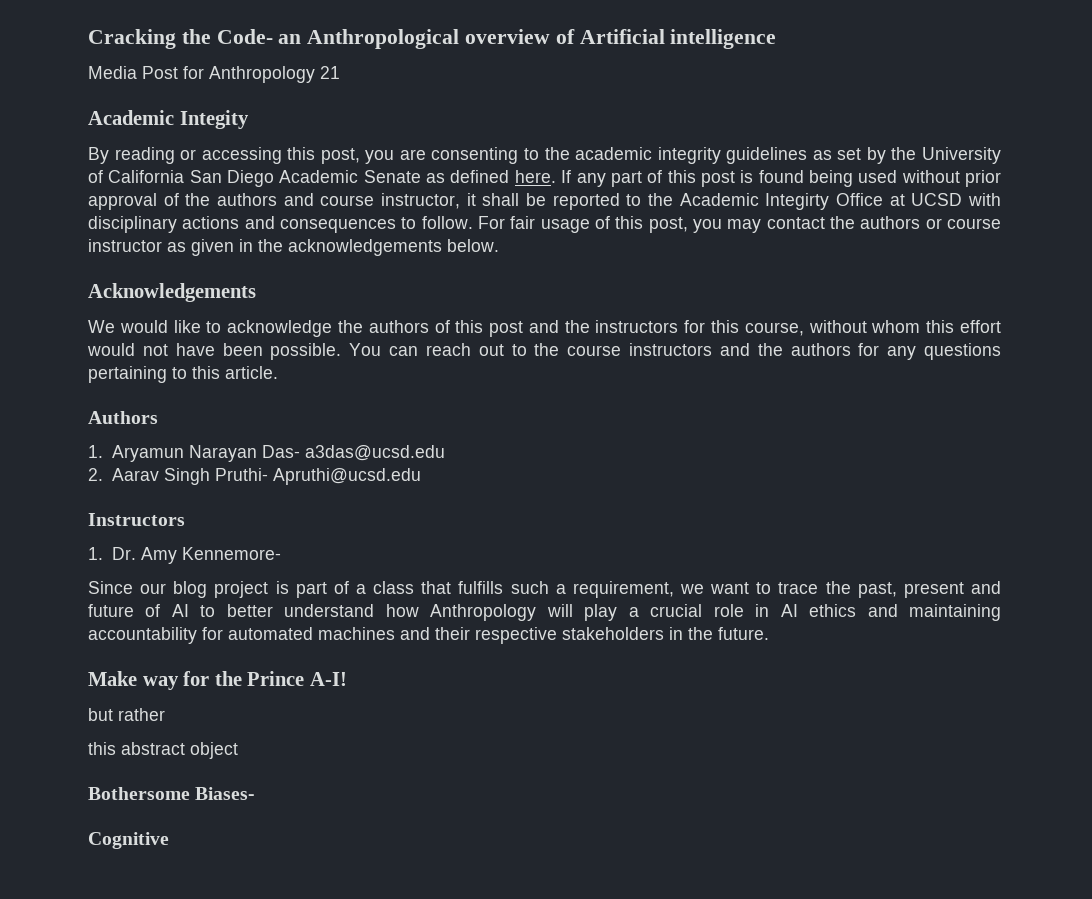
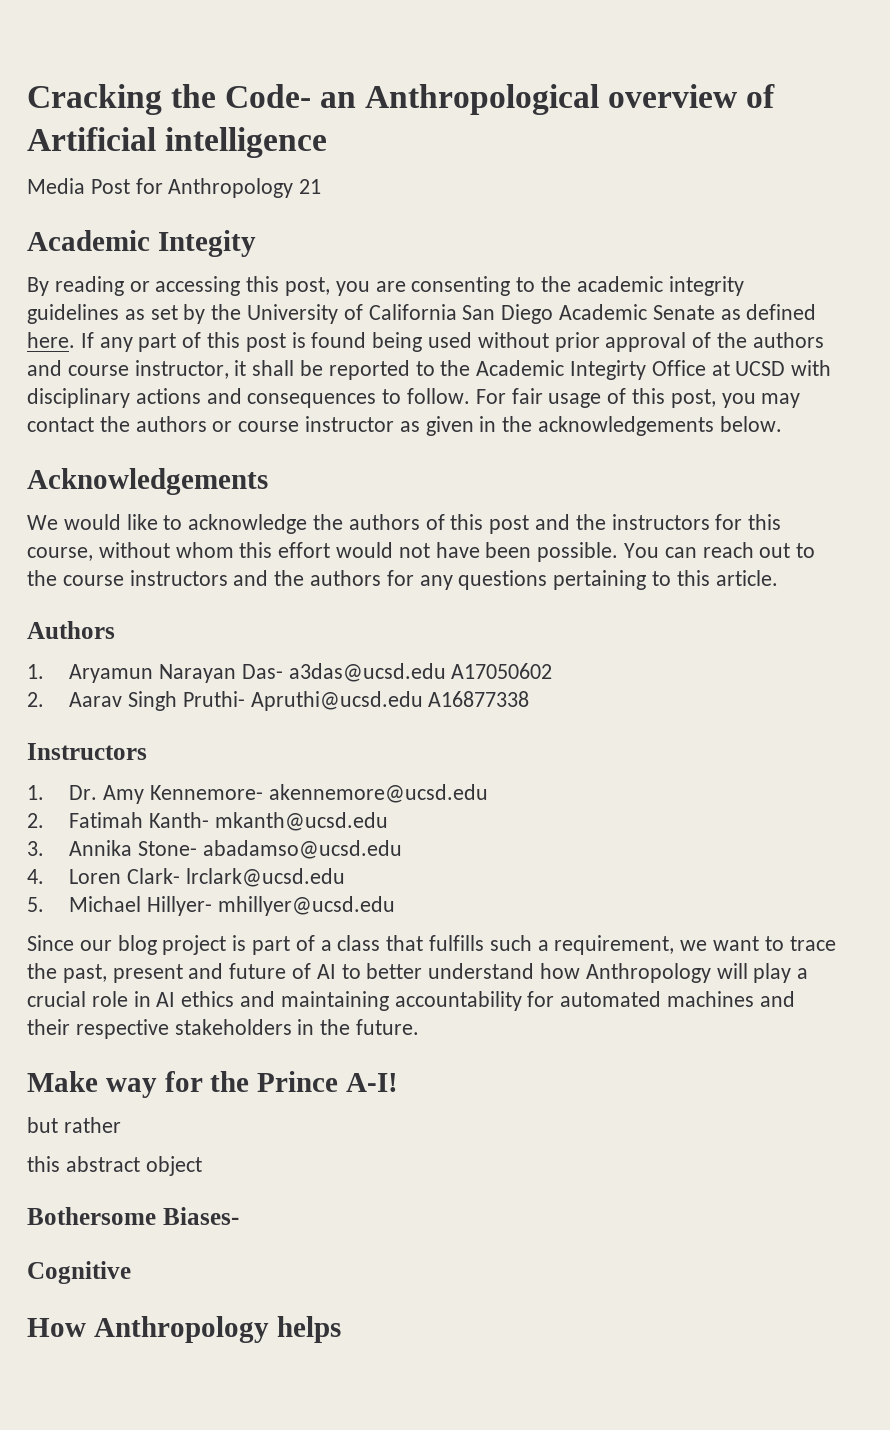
(445, 453) none -> [451,663,553,679] A17050602
(421, 476) none -> [428,691,530,707] A16877338
(281, 553) none -> [268,784,488,803] [27,812,388,831] [27,840,402,859] [27,868,345,887] [27,896,395,916] akennemore@ucsd.edu // 2. Fatimah Kanth- mkanth@ucsd.edu // 3. Annika Stone- abadamso@ucsd.edu // 4. Loren Clark- lrclark@ucsd.edu // 5. Michael Hillyer- mhillyer@ucsd.edu
(169, 840) none -> [27,1316,341,1343] // How Anthropology helps

